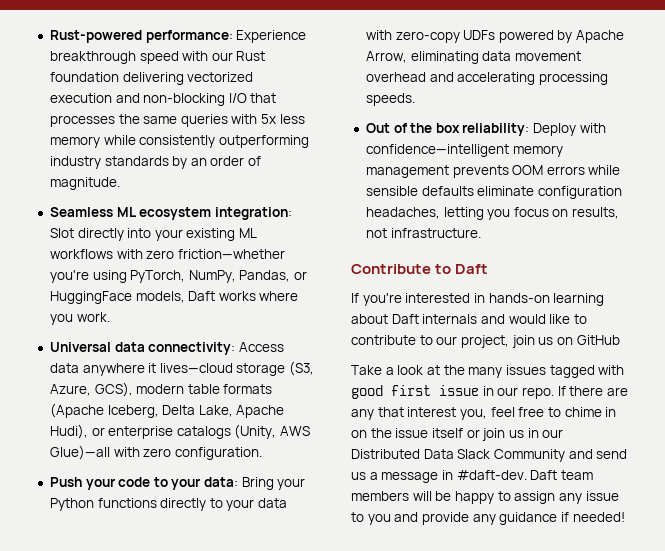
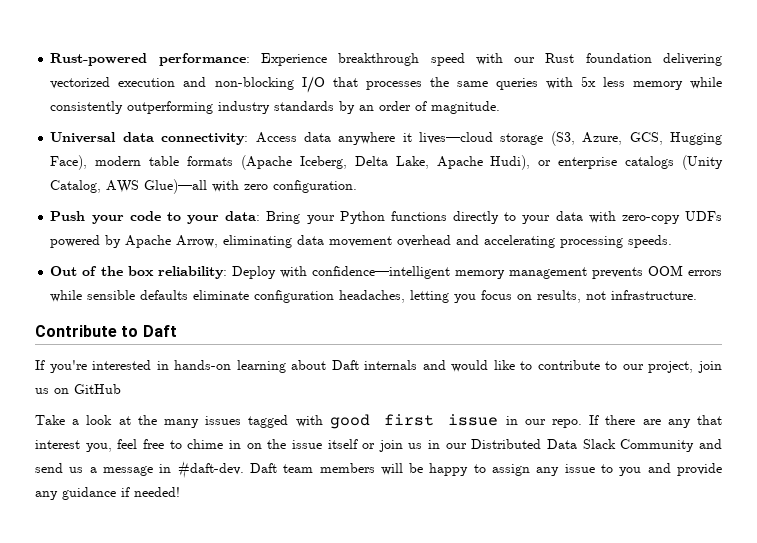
[49,207,292,220] [49,228,258,241] [49,249,285,259] [49,270,308,283] [49,291,299,304] [49,312,110,325] // Seamless ML ecosystem integration: Slot directly into your existing ML workflows with zero friction—whether you're using PyTorch, NumPy, Pandas, or HuggingFace models, Daft works where you work. -> (501, 107) none
[94,382,133,397] GCS), -> [629,132,722,145] [50,155,88,170] GCS, Hugging Face),
[234,424,277,439] (Unity, -> [681,155,723,170] [50,180,102,193] (Unity Catalog,

